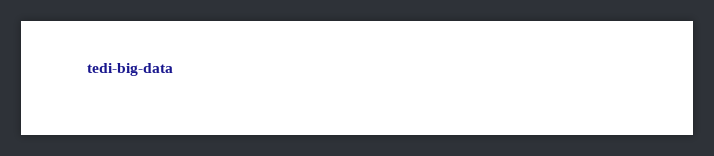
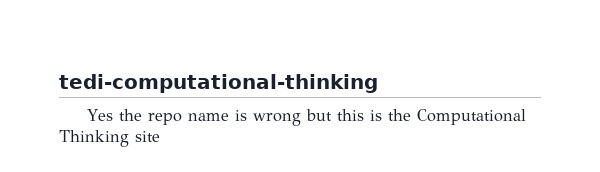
[87,63,173,76] tedi-big-data -> [59,74,378,93] [86,109,526,126] [59,130,160,147] tedi-computational-thinking // Yes the repo name is wrong but this is the Computational Thinking site

